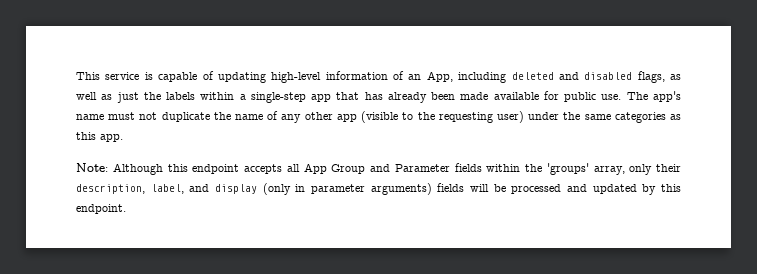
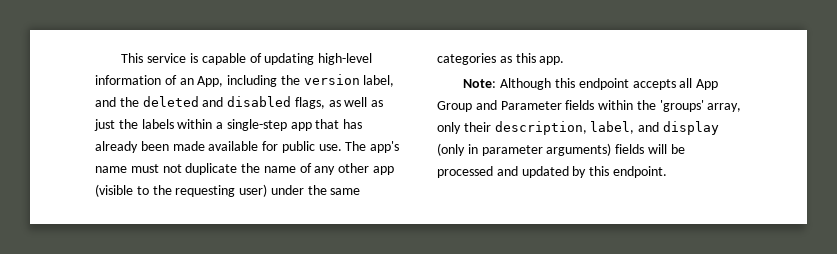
(507, 77) none -> [280,74,395,87] [95,97,139,107] the version label, and the

